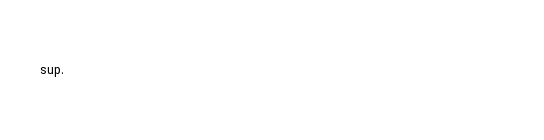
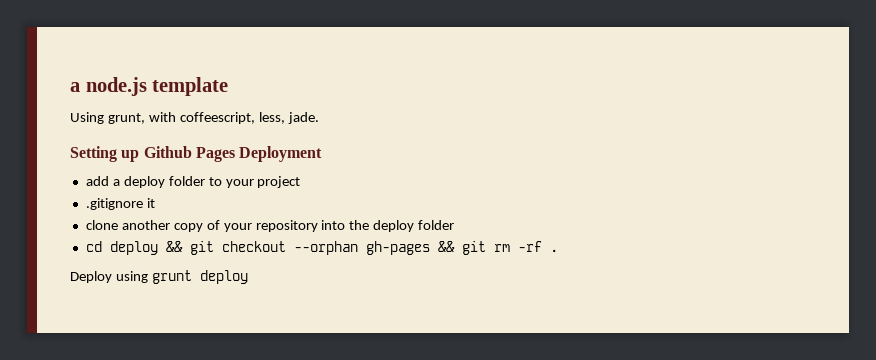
[40,67,64,77] sup. -> [70,77,229,96] [70,112,319,124] [70,146,323,162] [85,176,301,188] [85,198,155,210] [85,220,455,232] [85,241,558,255] [70,270,248,284] a node.js template // Using grunt, with coffeescript, less, jade. // Setting up Github Pages Deployment // add a deploy folder to your project // .gitignore it // clone another copy of your repository into the deploy folder // cd deploy && git checkout --orphan gh-pages && git rm -rf . // Deploy using grunt deploy

